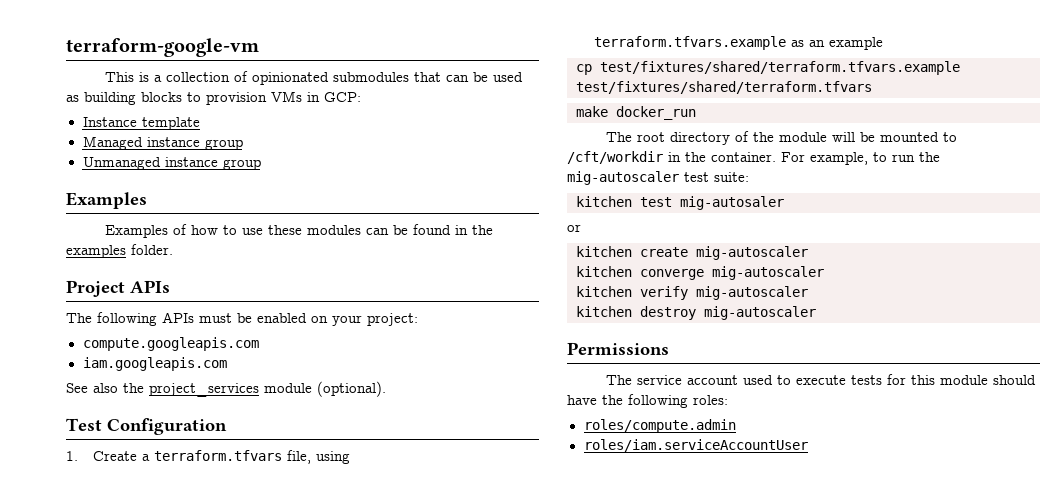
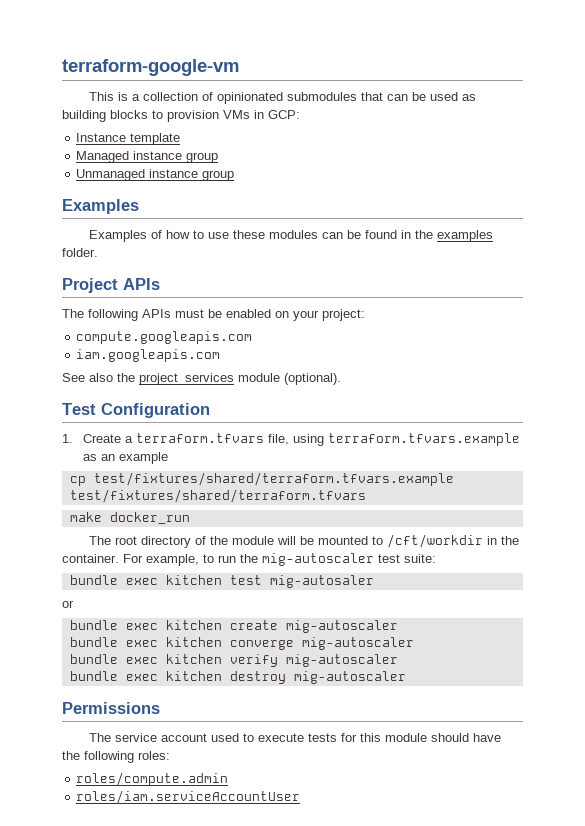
(749, 177) none -> [69,575,158,585] bundle exec
(581, 228) none -> [69,620,158,630] bundle exec
(808, 253) none -> [69,637,158,647] bundle exec
(824, 273) none -> [69,654,158,664] bundle exec
(808, 293) none -> [69,671,158,681] bundle exec

